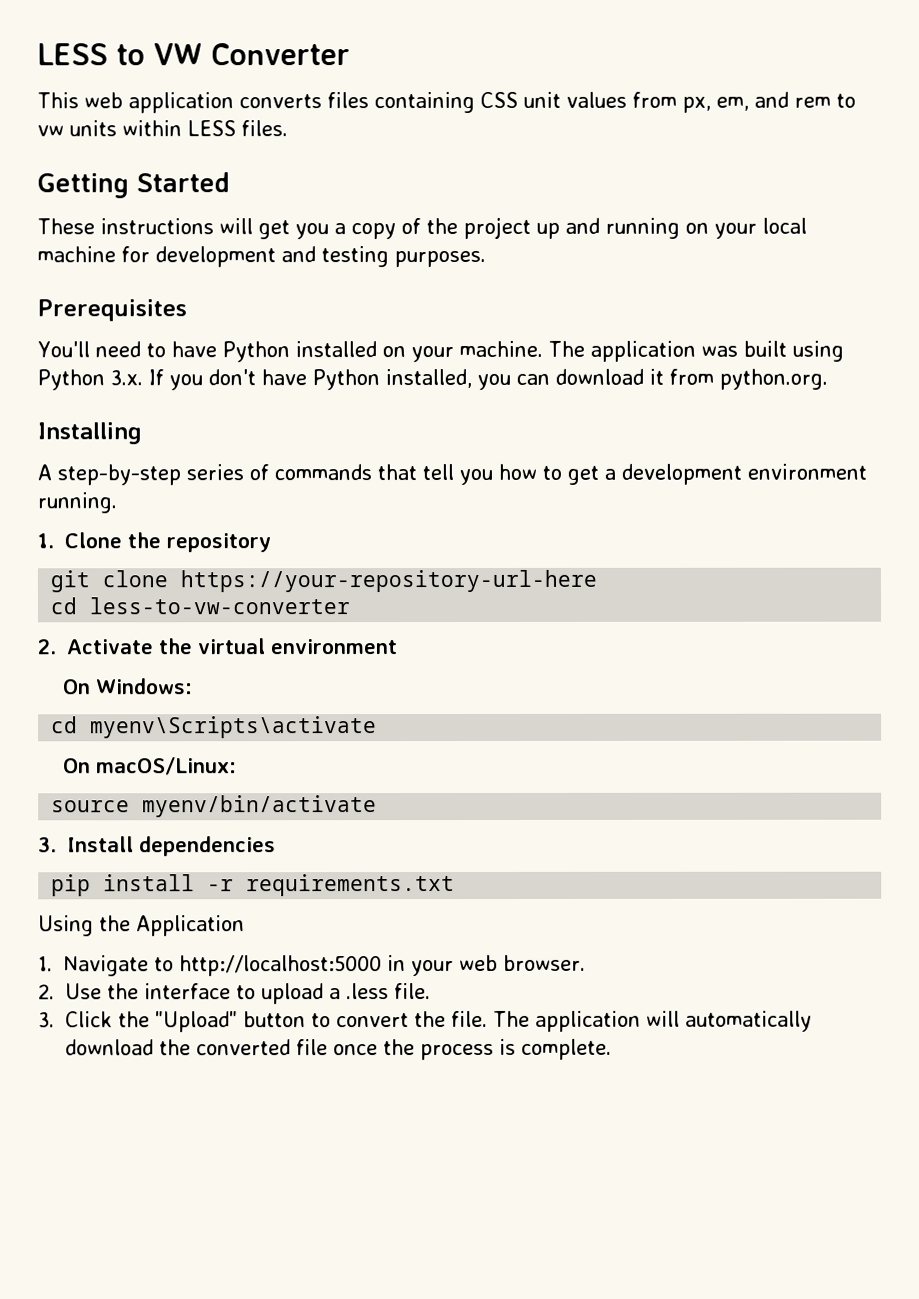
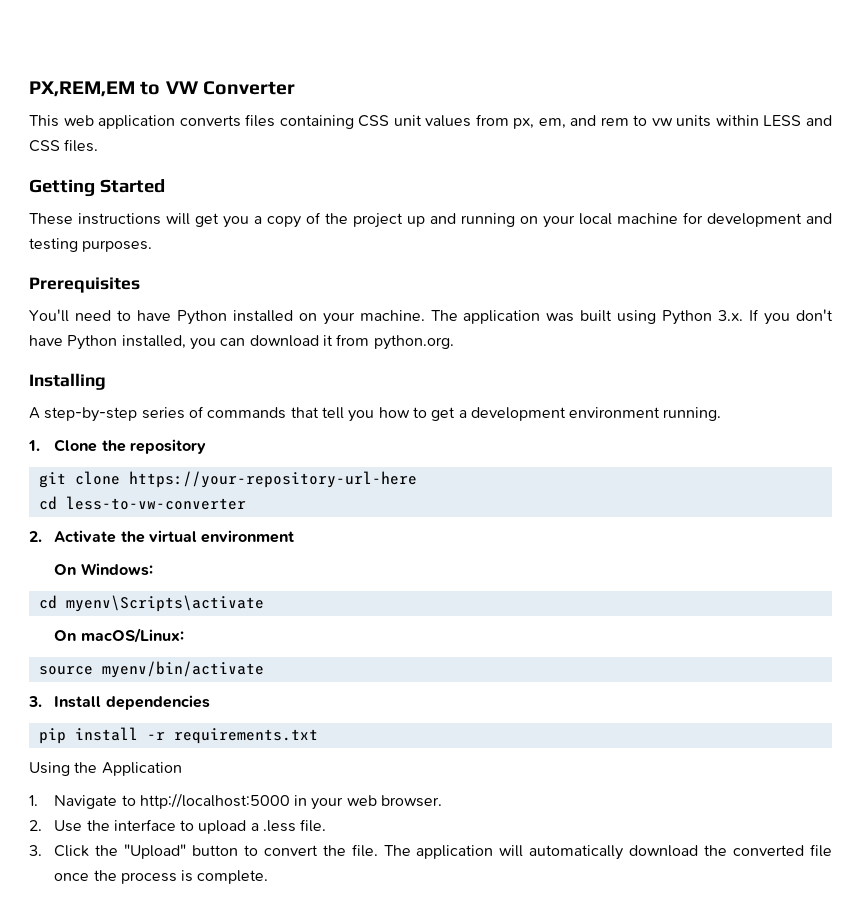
[37,43,108,66] LESS -> [29,81,135,97] PX,REM,EM
(236, 128) none -> [805,115,832,126] [29,140,60,152] and CSS

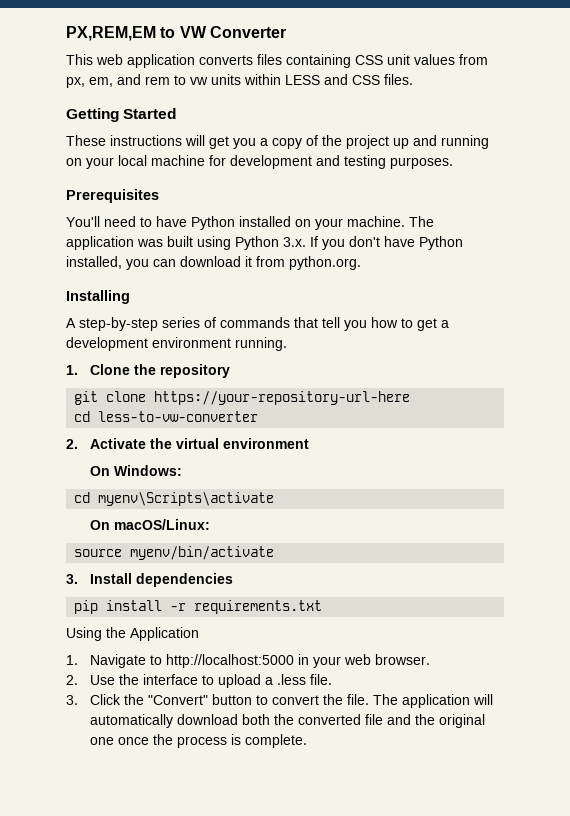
[124,844,187,859] "Upload" -> [147,695,208,705] "Convert"
(699, 851) none -> [241,714,270,725] both
(833, 850) none -> [386,714,485,728] [89,737,114,745] and the original one

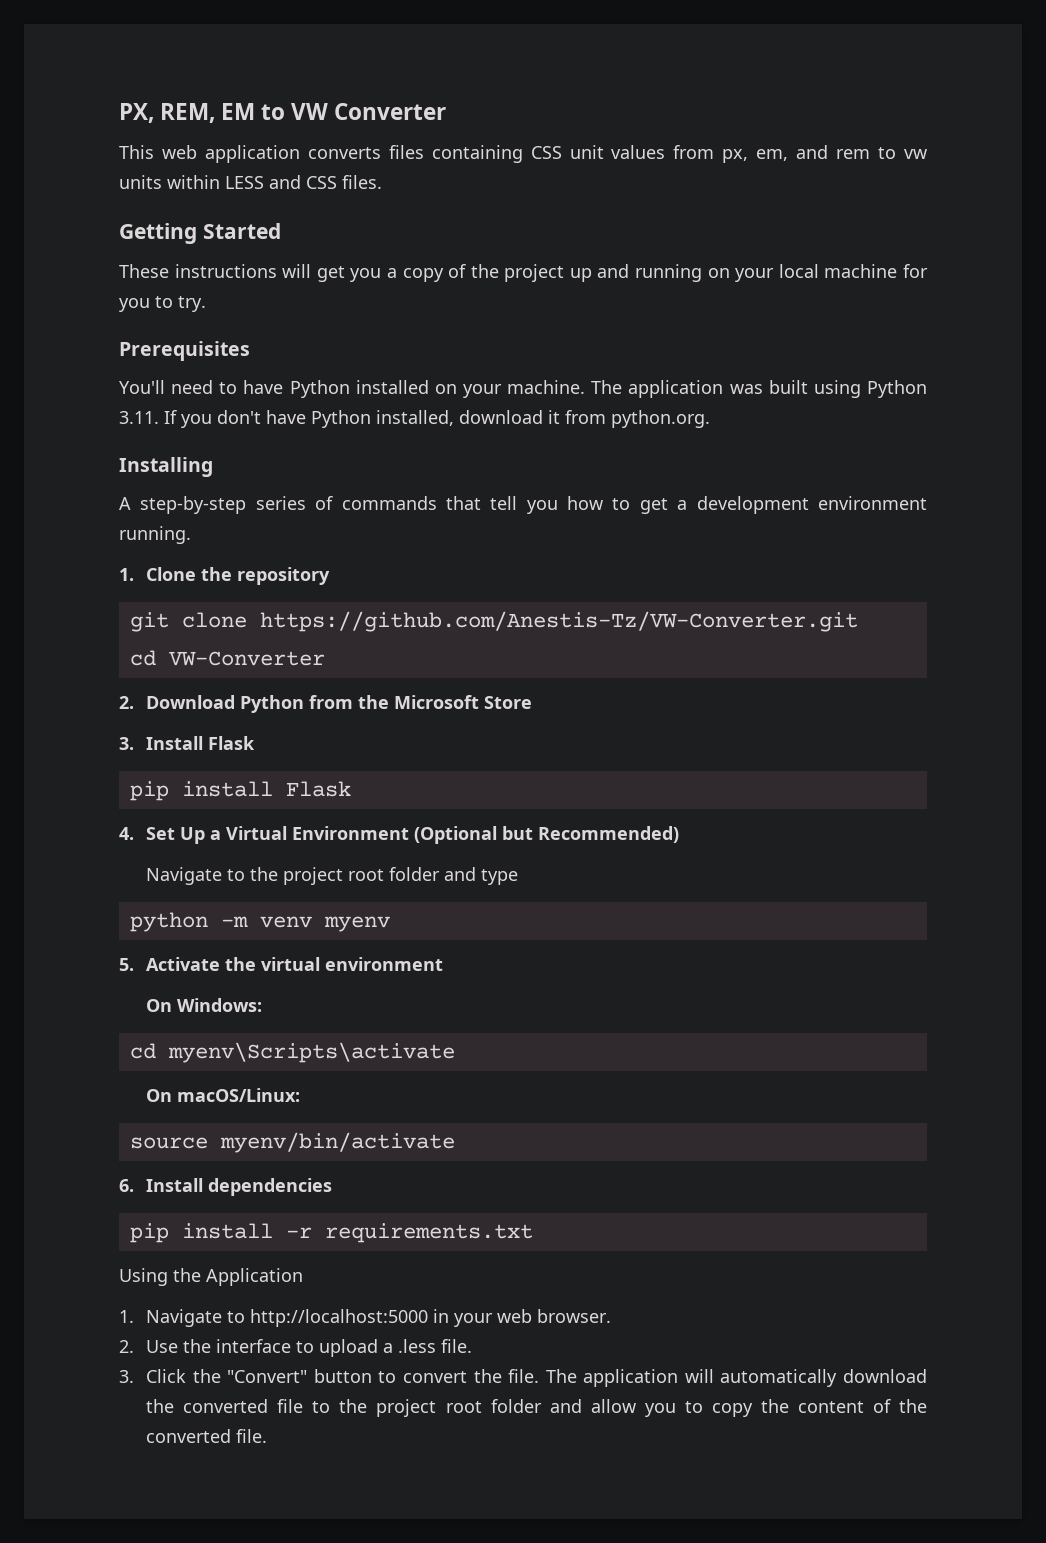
[66,26,156,41] PX,REM,EM -> [119,103,256,123] PX, REM, EM
[230,155,453,169] development and testing purposes. -> [119,296,206,312] you to try.
[283,237,306,247] 3.x. -> [119,411,159,424] 3.11.
[126,259,176,270] you can -> (454, 418) none
[154,391,411,405] [74,411,259,422] [66,439,78,449] https://your-repository-url-here // cd less-to-vw-converter // 2. -> [259,611,858,632] [129,650,325,666] [119,695,533,713] [119,736,256,750] [129,781,351,801] [119,826,680,844] [146,867,519,885] [129,912,390,932] [119,958,134,971] https://github.com/Anestis-Tz/VW-Converter.git // cd VW-Converter // 2. Download Python from the Microsoft Store // 3. Install Flask // pip install Flask // 4. Set Up a Virtual Environment (Optional but Recommended) // Navigate to the project root folder and type // python -m venv myenv // 5.
[66,574,78,584] 3. -> [119,1179,134,1192] 6.
[241,714,270,725] both -> (927, 1376) none
[386,714,485,728] [89,734,307,748] and the original one once the process is complete. -> [312,1399,927,1417] [146,1429,268,1443] to the project root folder and allow you to copy the content of the converted file.

